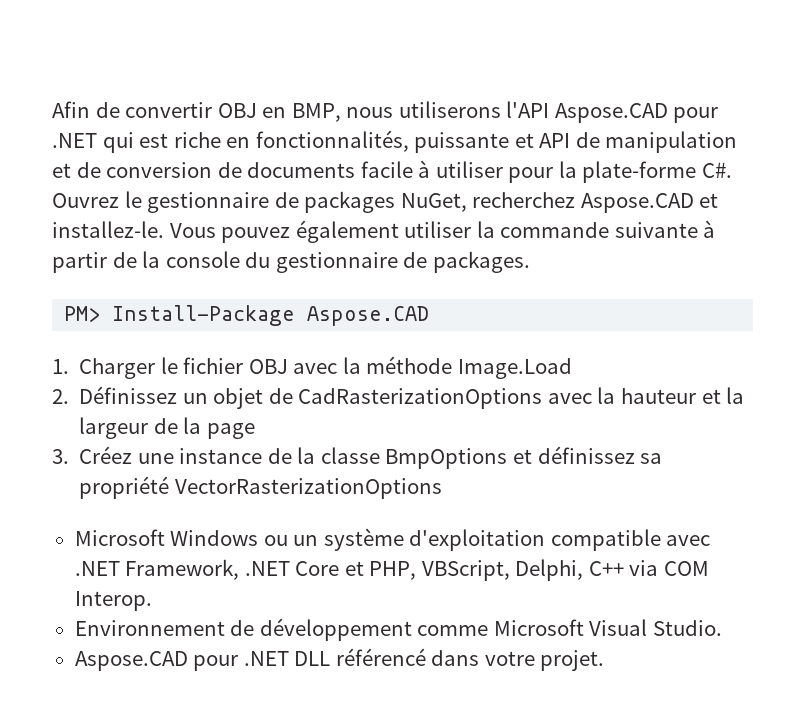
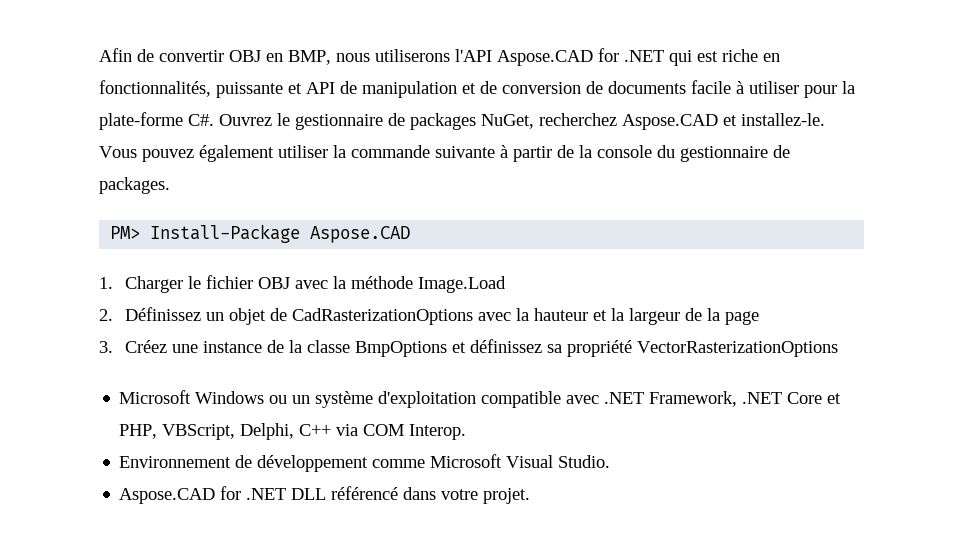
[673,107,719,123] pour -> [598,48,619,62] for
[193,655,239,671] pour -> [220,486,242,500] for

